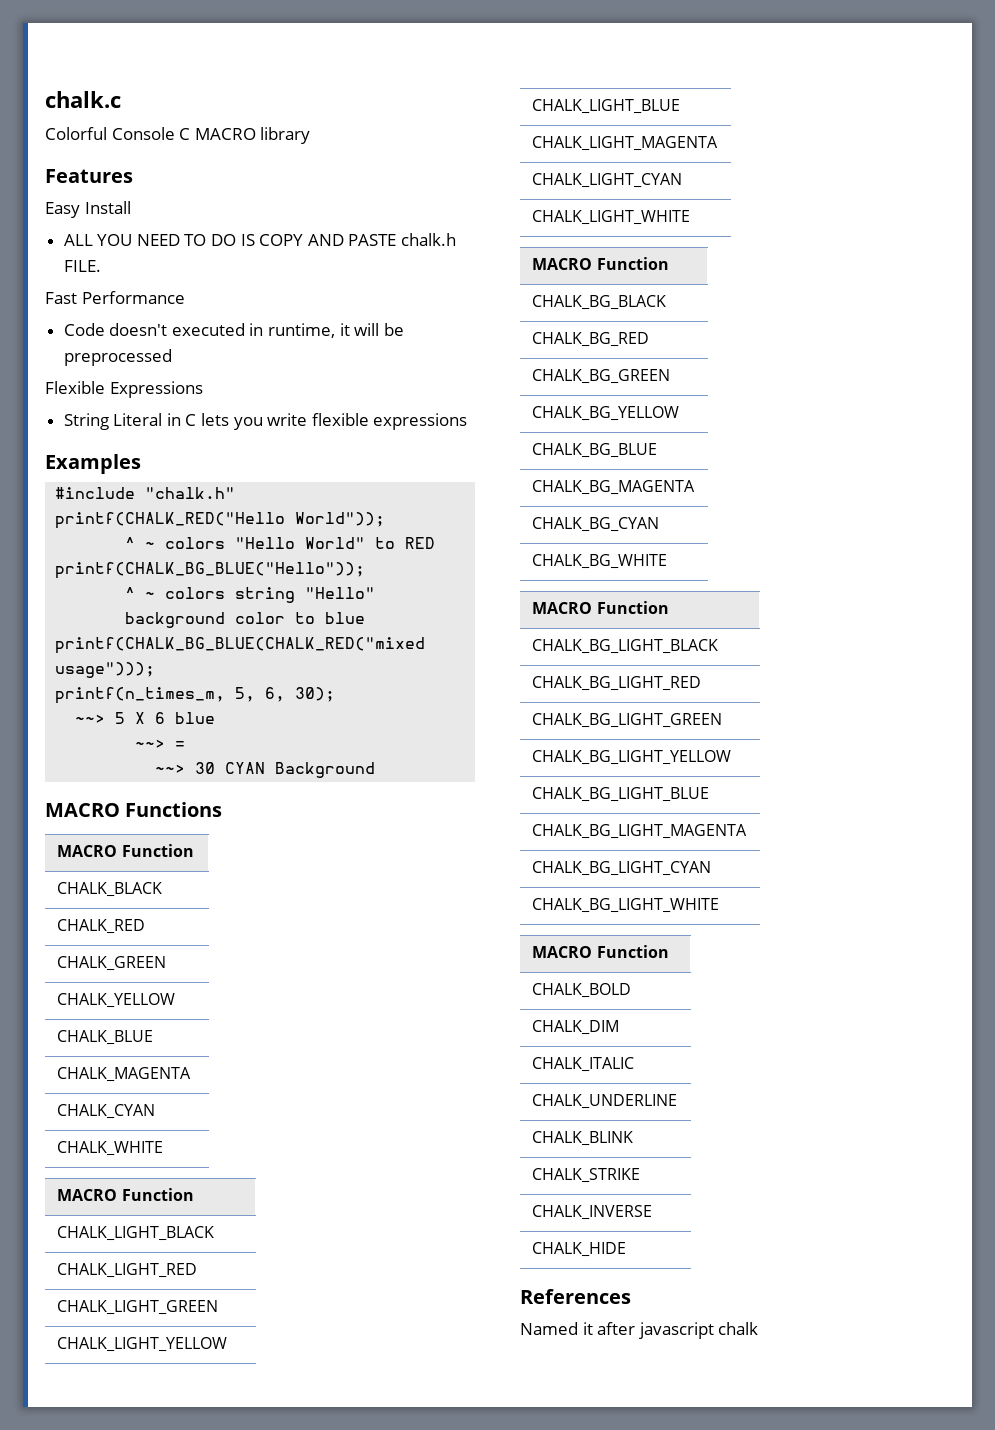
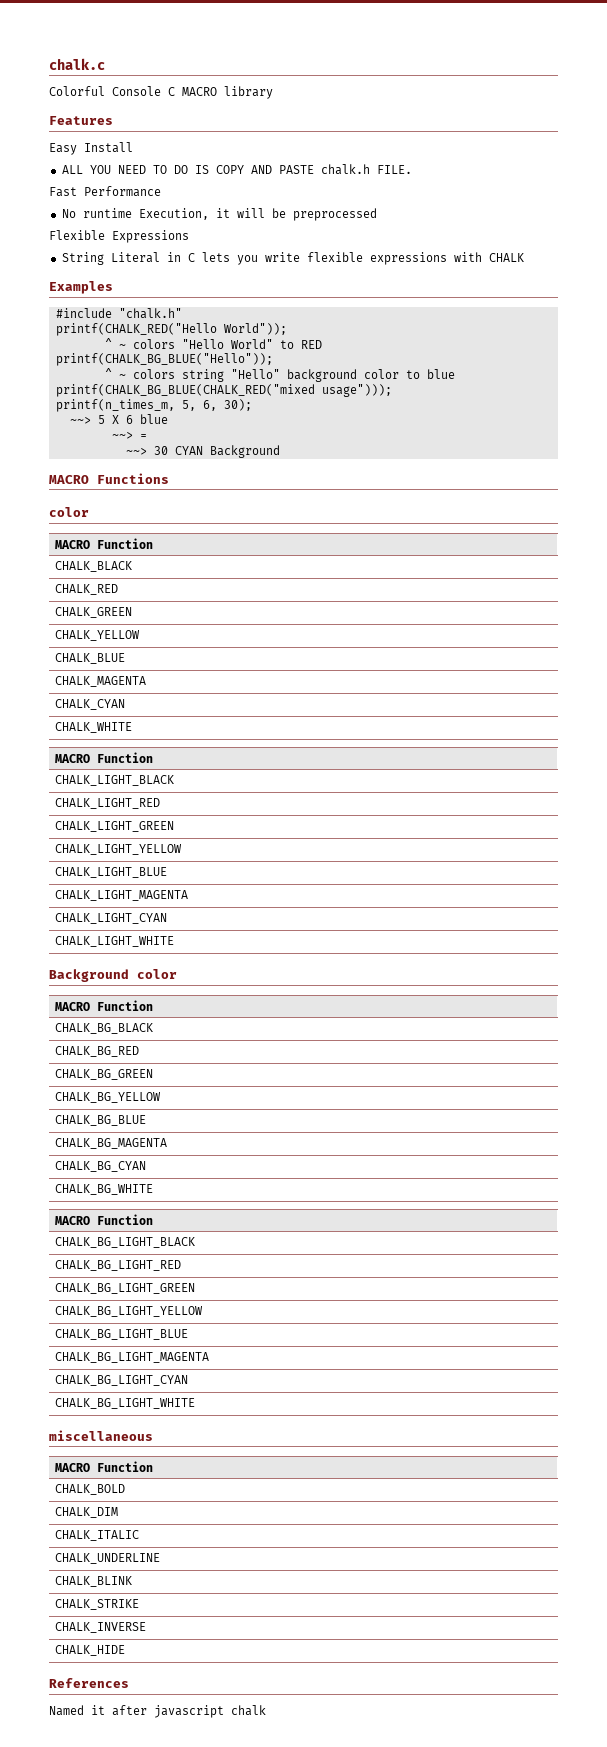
[63,323,336,338] Code doesn't executed in runtime, -> [61,208,209,220] No runtime Execution,
(468, 421) none -> [453,252,524,262] with CHALK
(223, 809) none -> [49,507,89,517] // color
(691, 217) none -> [49,969,177,982] // Background color
(720, 905) none -> [49,1430,153,1441] // miscellaneous

